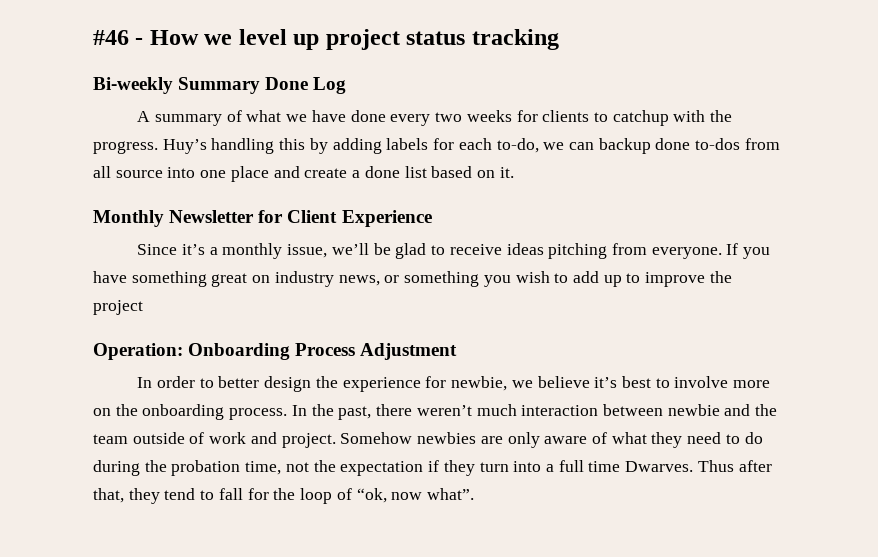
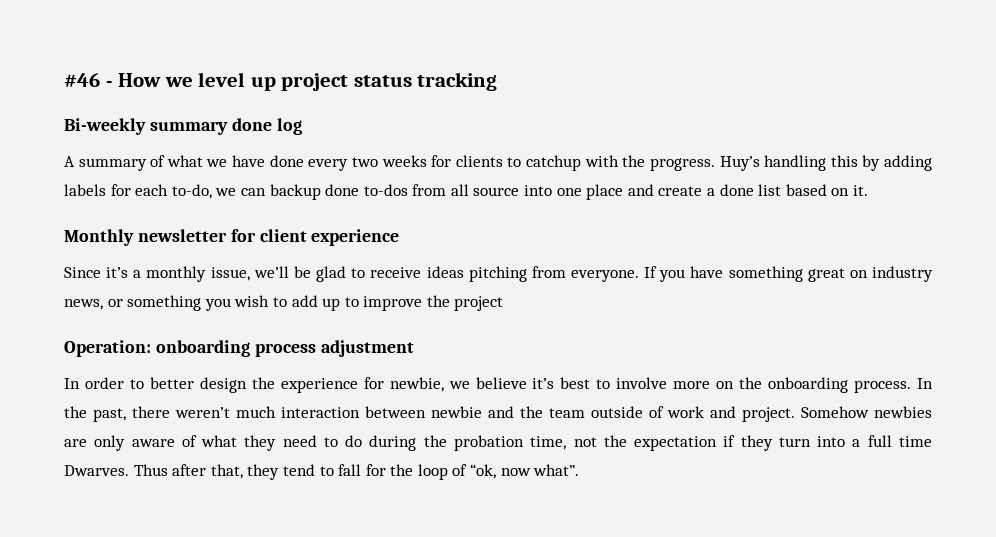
[178,77,347,94] Summary Done Log -> [149,118,302,135] summary done log
[169,210,432,227] Newsletter for Client Experience -> [137,229,400,246] newsletter for client experience
[188,343,458,360] Onboarding Process Adjustment -> [155,340,414,357] onboarding process adjustment

